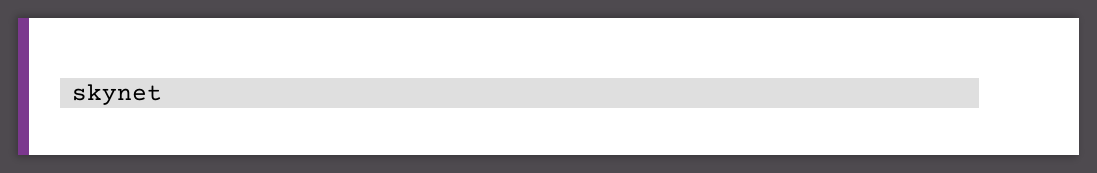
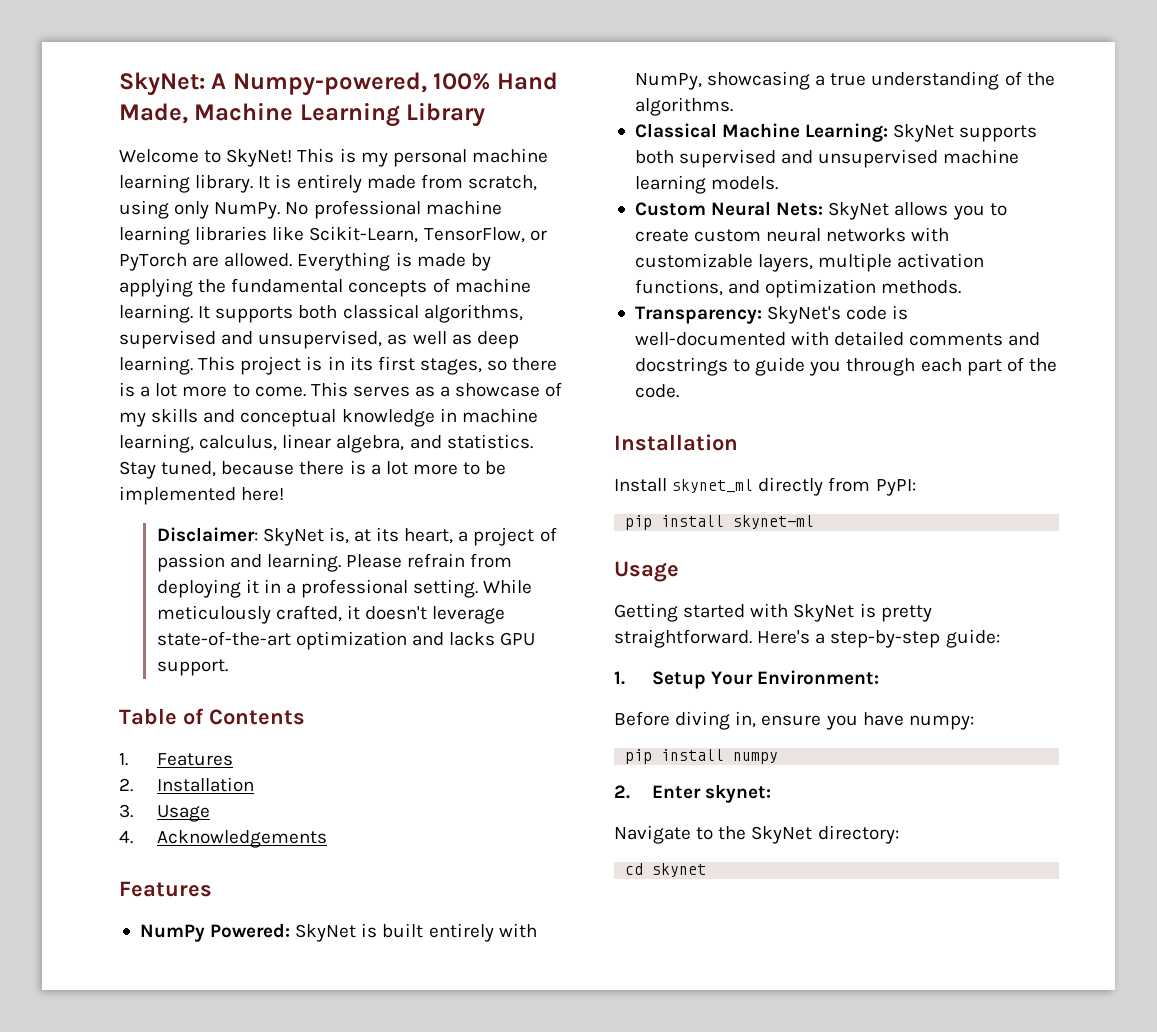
(72, 94) none -> [119,72,558,96] [119,102,486,127] [119,148,548,167] [119,174,537,193] [119,200,502,219] [119,226,547,245] [119,252,491,271] [119,278,531,297] [119,304,523,323] [119,330,519,349] [119,356,558,375] [119,382,563,397] [119,408,538,427] [119,434,533,453] [119,460,507,479] [119,486,285,505] [156,527,557,546] [156,553,513,572] [156,579,533,598] [156,605,506,624] [156,631,536,650] [156,659,228,676] [119,708,305,725] [119,753,233,766] [119,777,254,792] [119,804,210,822] [119,830,327,848] [119,881,212,897] [139,923,537,942] [634,71,1055,90] [634,97,733,116] [634,123,1038,142] [634,149,1020,168] [634,175,779,194] [634,201,1007,220] [634,227,950,242] [634,253,985,272] [634,279,962,298] [634,305,909,324] [634,331,1041,346] [634,357,1057,376] [634,384,679,398] [614,434,738,451] [614,477,916,496] [625,515,815,530] [614,561,679,582] [614,603,932,622] [614,629,1000,648] [614,670,879,689] [614,711,974,730] [625,749,779,764] [614,784,771,803] [614,825,899,844] [625,863,644,875] SkyNet: A Numpy-powered, 100% Hand Made, Machine Learning Library // Welcome to SkyNet! This is my personal machine learning library. It is entirely made from scratch, using only NumPy. No professional machine learning libraries like Scikit-Learn, TensorFlow, or PyTorch are allowed. Everything is made by applying the fundamental concepts of machine learning. It supports both classical algorithms, supervised and unsupervised, as well as deep learning. This project is in its first stages, so there is a lot more to come. This serves as a showcase of my skills and conceptual knowledge in machine learning, calculus, linear algebra, and statistics. Stay tuned, because there is a lot more to be implemented here! // Disclaimer: SkyNet is, at its heart, a project of passion and learning. Please refrain from deploying it in a professional setting. While meticulously crafted, it doesn't leverage state-of-the-art optimization and lacks GPU support. // Table of Contents // 1. Features // 2. Installation // 3. Usage // 4. Acknowledgements // Features // NumPy Powered: SkyNet is built entirely with NumPy, showcasing a true understanding of the algorithms. // Classical Machine Learning: SkyNet supports both supervised and unsupervised machine learning models. // Custom Neural Nets: SkyNet allows you to create custom neural networks with customizable layers, multiple activation functions, and optimization methods. // Transparency: SkyNet's code is well-documented with detailed comments and docstrings to guide you through each part of the code. // Installation // Install skynet_ml directly from PyPI: // pip install skynet-ml // Usage // Getting started with SkyNet is pretty straightforward. Here's a step-by-step guide: // 1. Setup Your Environment: // Before diving in, ensure you have numpy: // pip install numpy // 2. Enter skynet: // Navigate to the SkyNet directory: // cd

